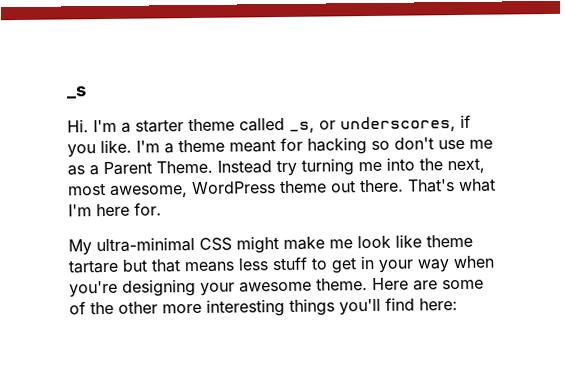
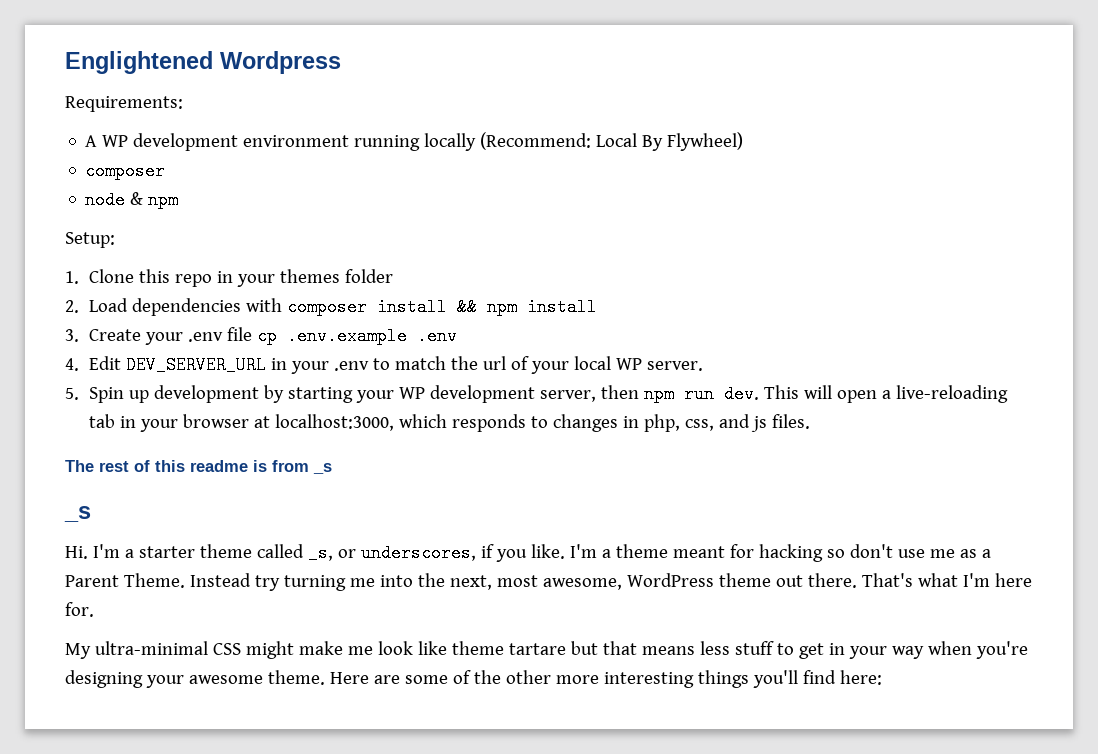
(66, 93) none -> [65,51,341,74] [65,96,183,112] [85,132,744,151] [85,162,166,180] [85,191,179,209] [65,232,115,248] [65,269,393,287] [65,298,597,316] [65,327,457,345] [65,356,703,374] [65,385,1008,403] [89,414,810,432] [65,460,332,474] Englightened Wordpress // Requirements: // A WP development environment running locally (Recommend: Local By Flywheel) // composer // node & npm // Setup: // 1. Clone this repo in your themes folder // 2. Load dependencies with composer install && npm install // 3. Create your .env file cp .env.example .env // 4. Edit DEV_SERVER_URL in your .env to match the url of your local WP server. // 5. Spin up development by starting your WP development server, then npm run dev. This will open a live-reloading tab in your browser at localhost:3000, which responds to changes in php, css, and js files. // The rest of this readme is from _s //

